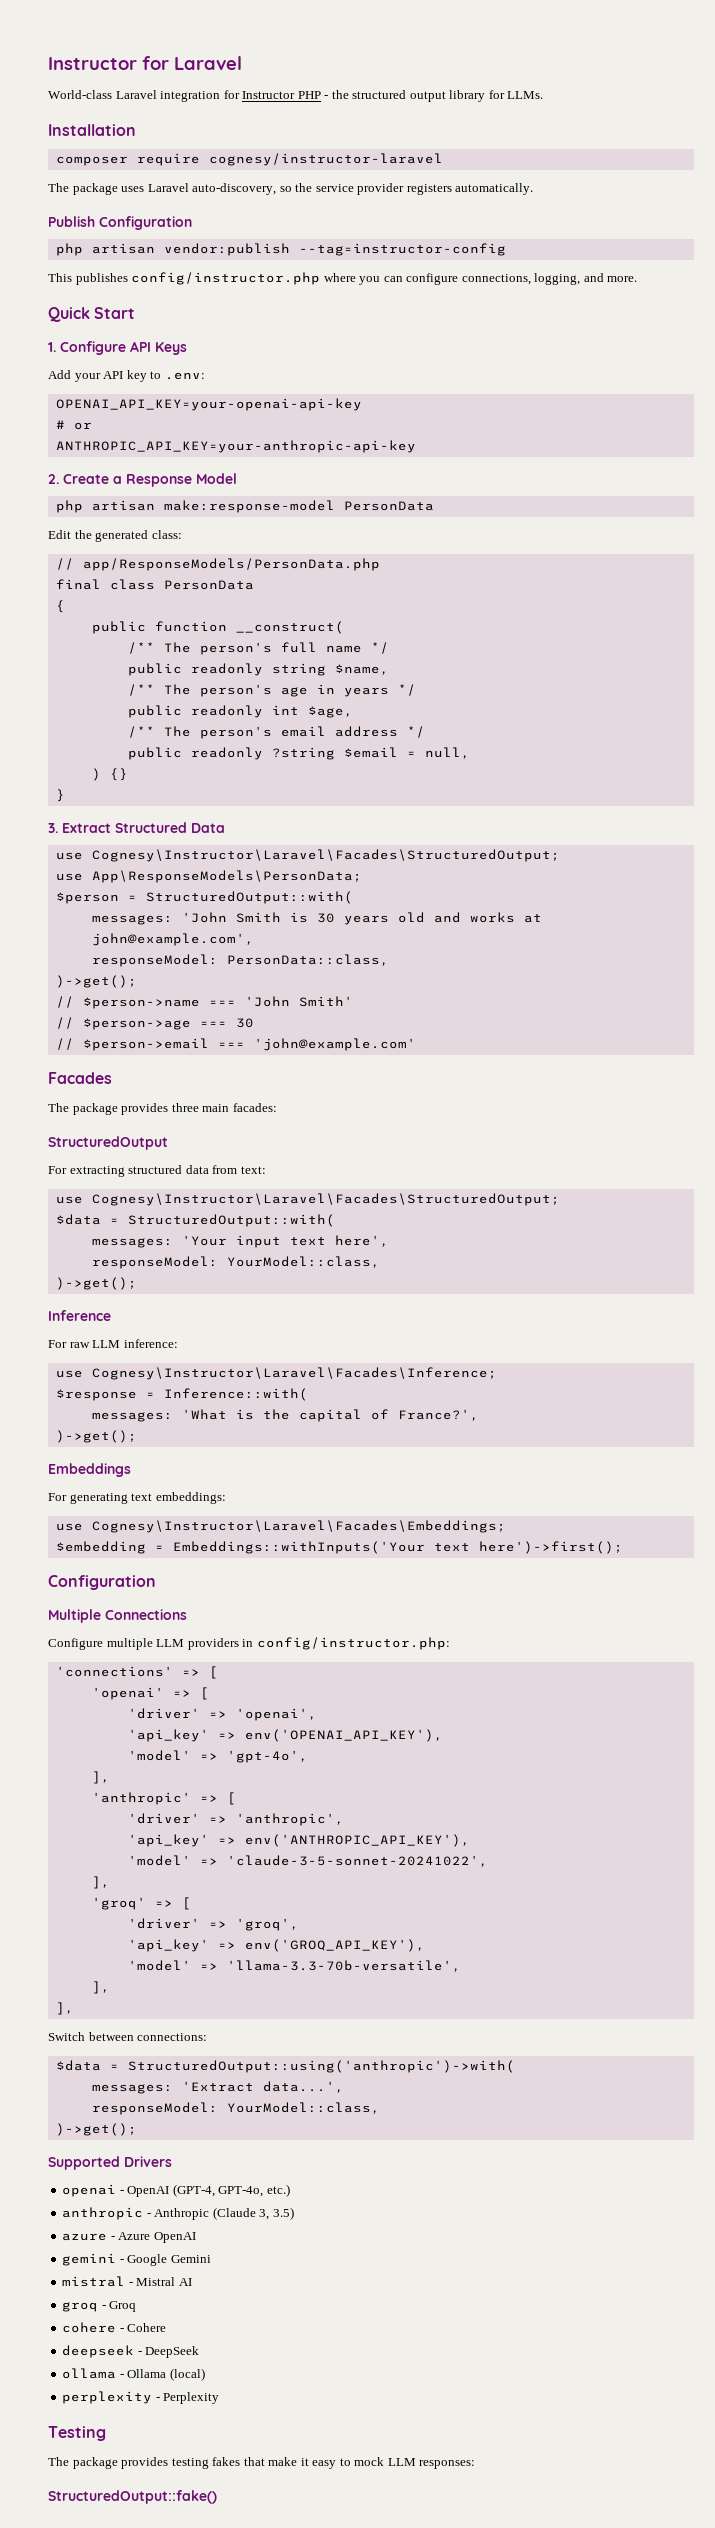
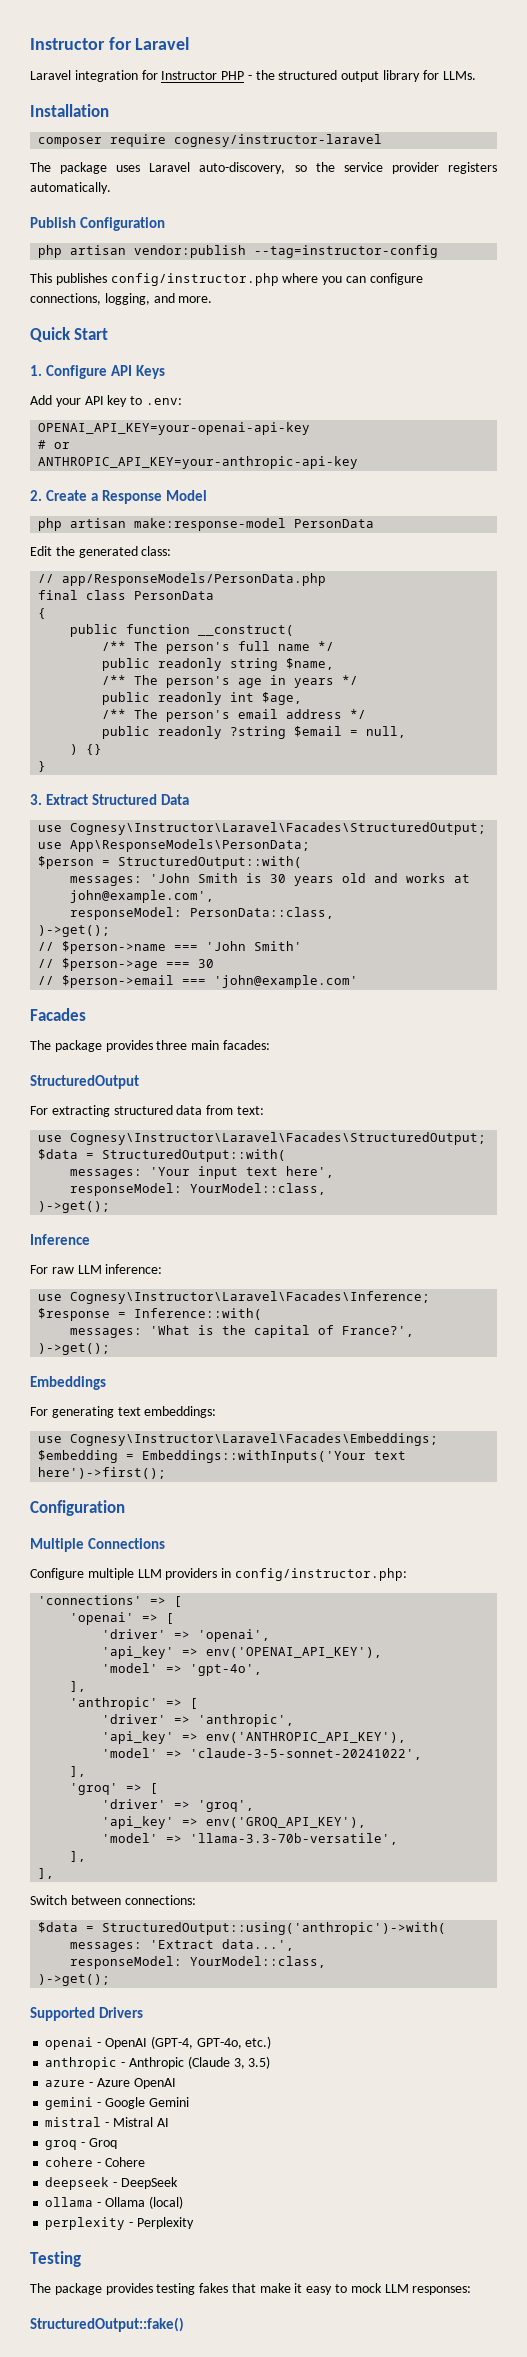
[48,90,112,99] World-class -> (190, 43) none

